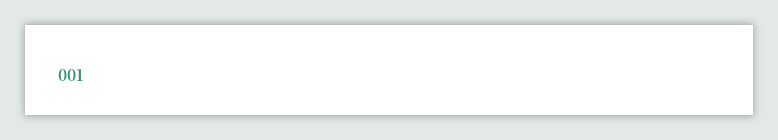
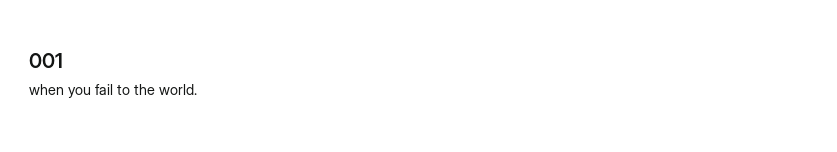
(83, 75) none -> [29,84,197,98] // when you fail to the world.

